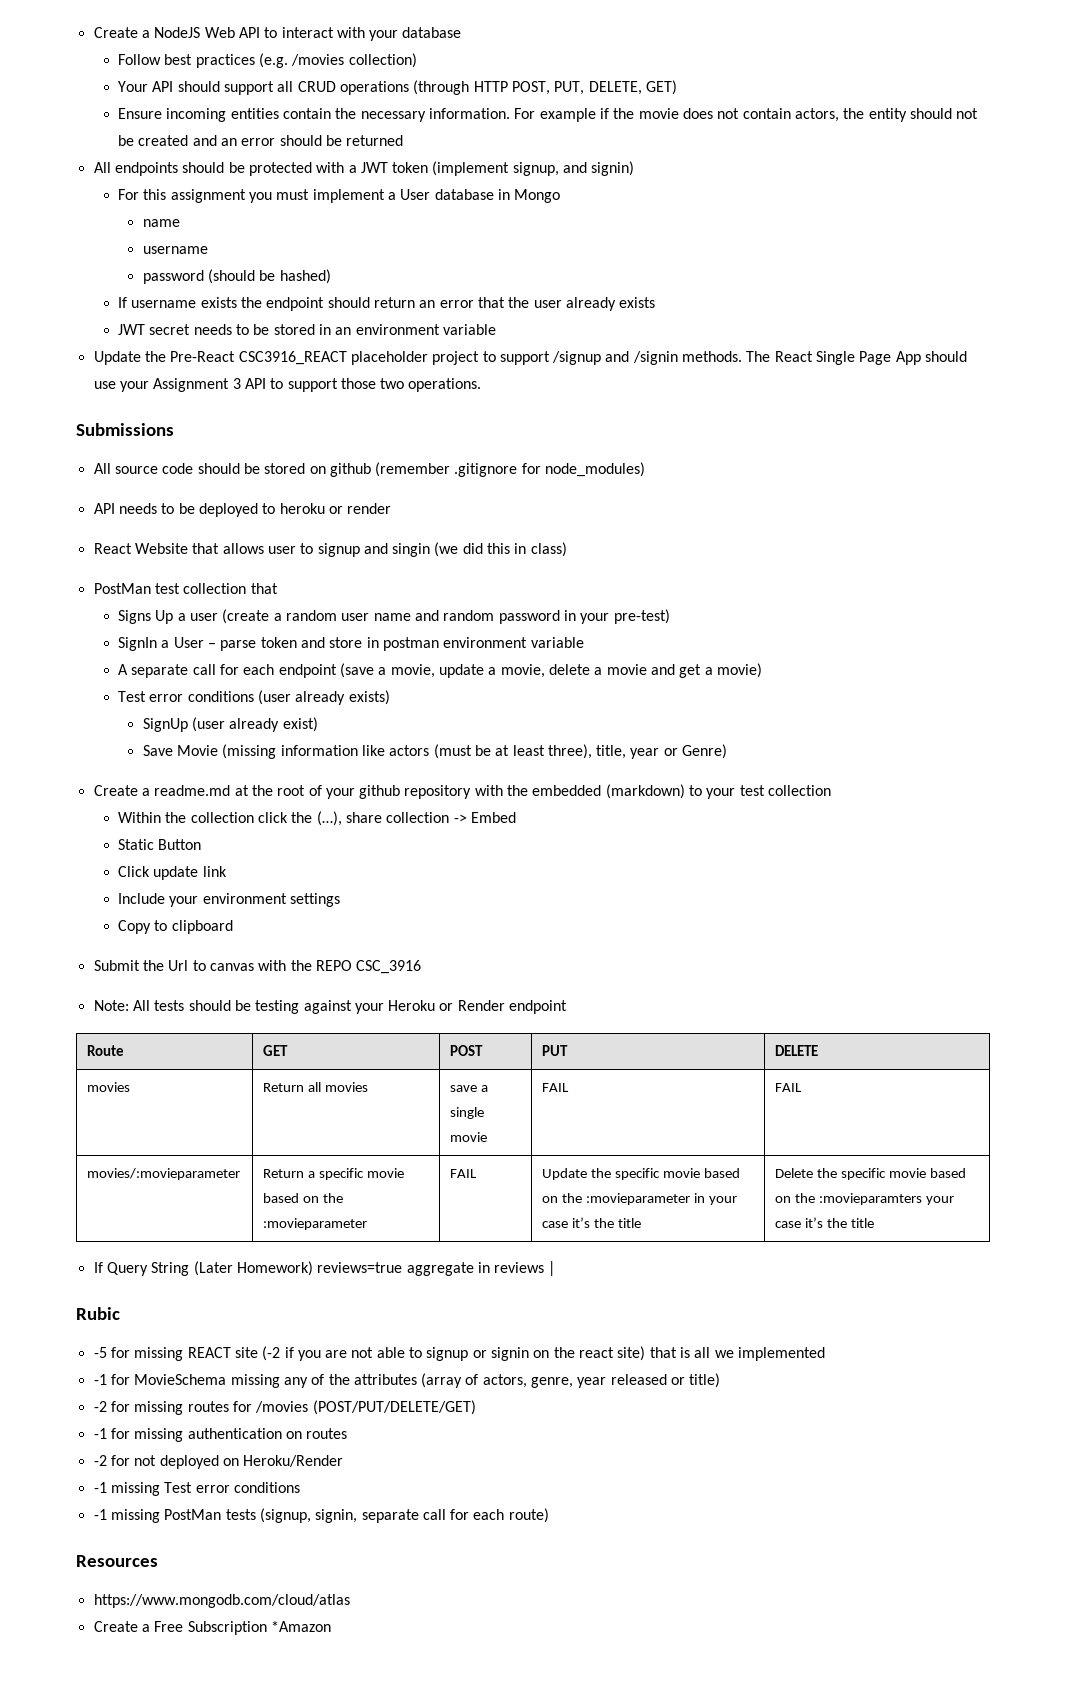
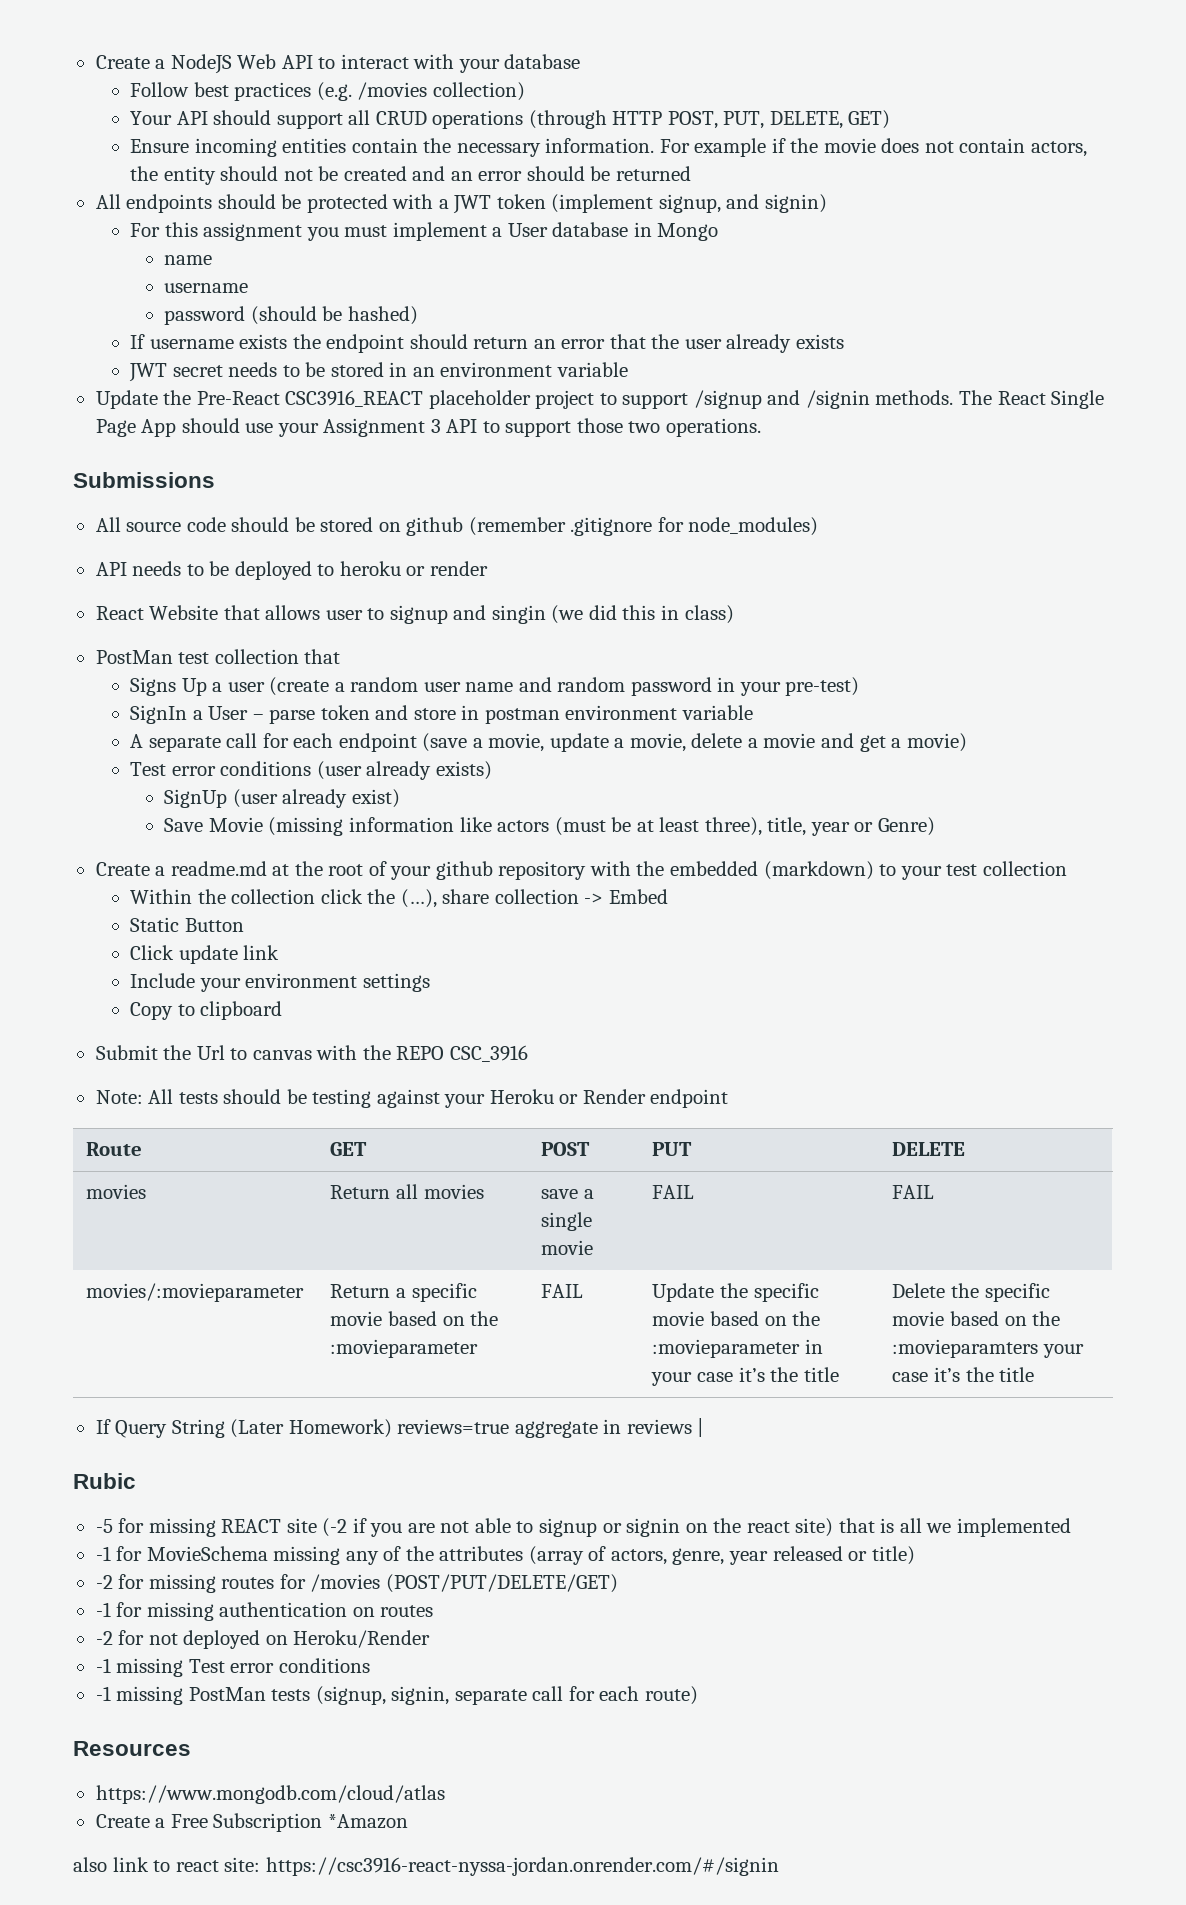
(331, 1626) none -> [73,1857,779,1876] // also link to react site: https://csc3916-react-nyssa-jordan.onrender.com/#/signin

